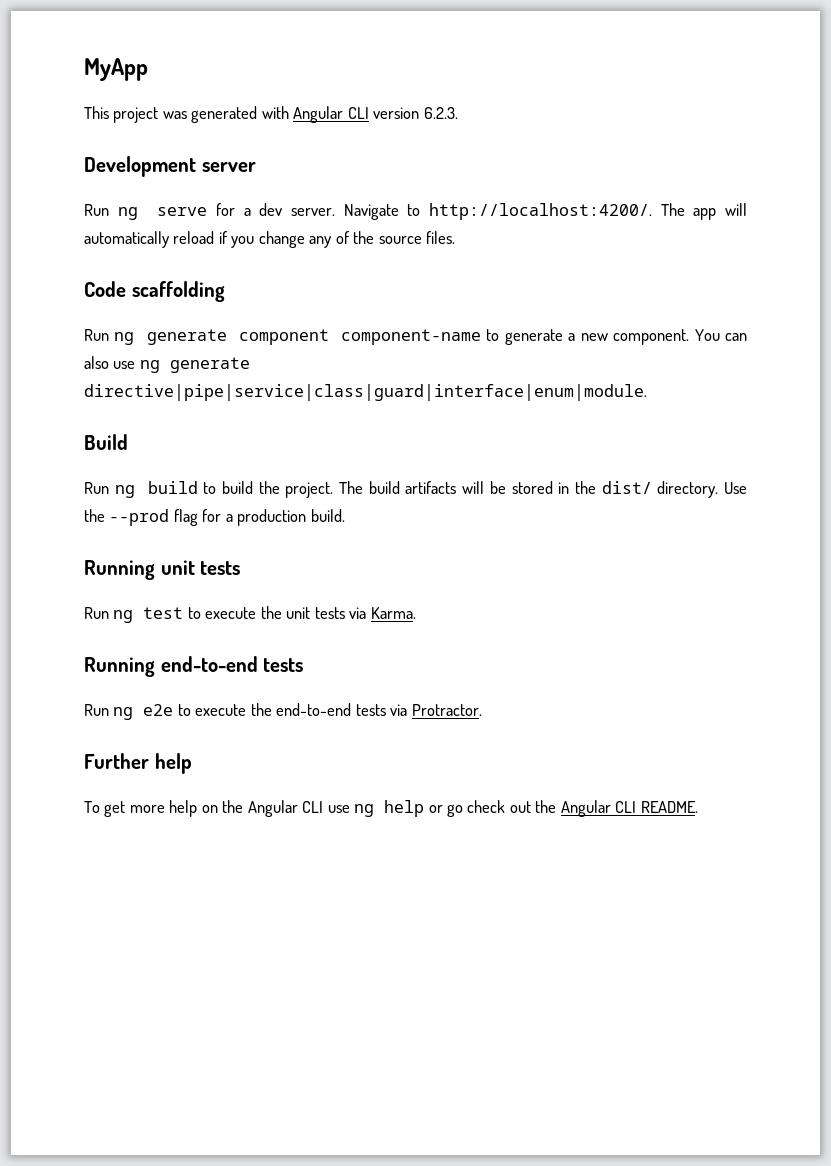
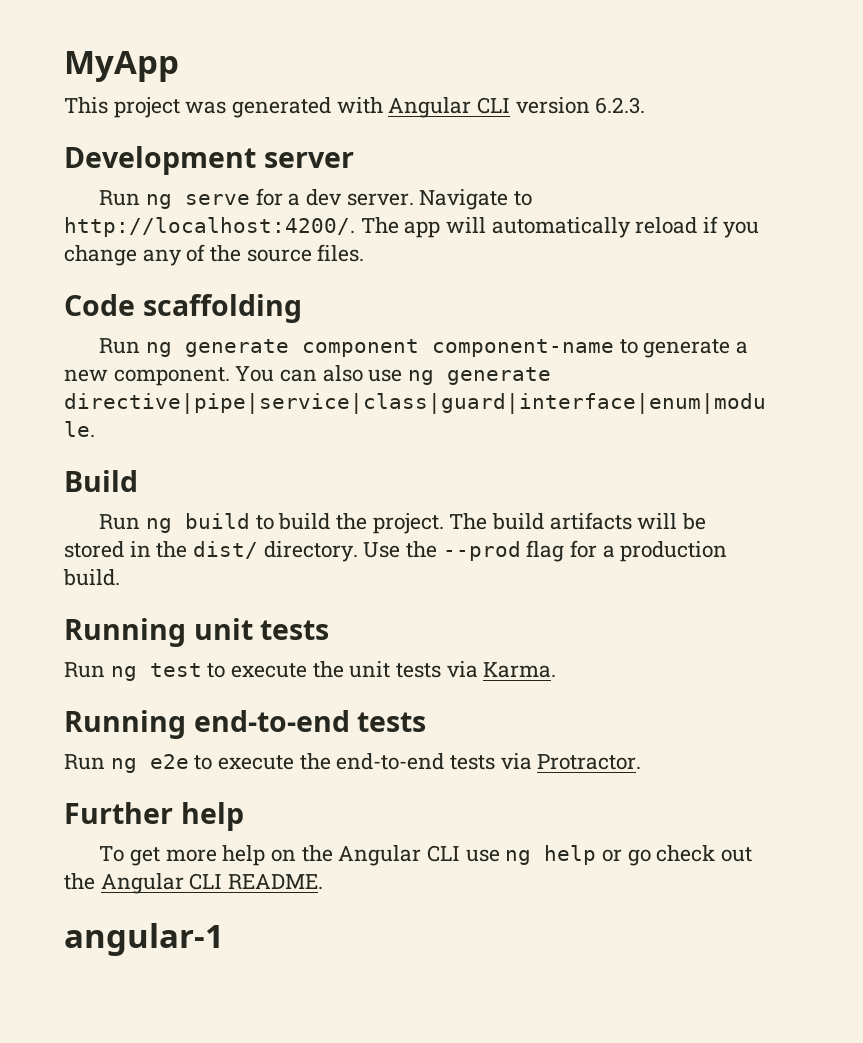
(698, 807) none -> [64,923,224,956] // angular-1

